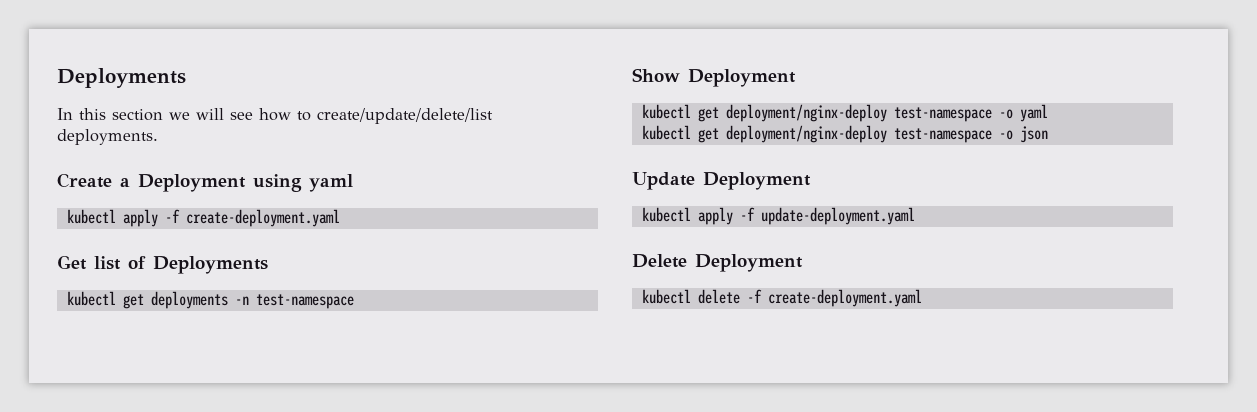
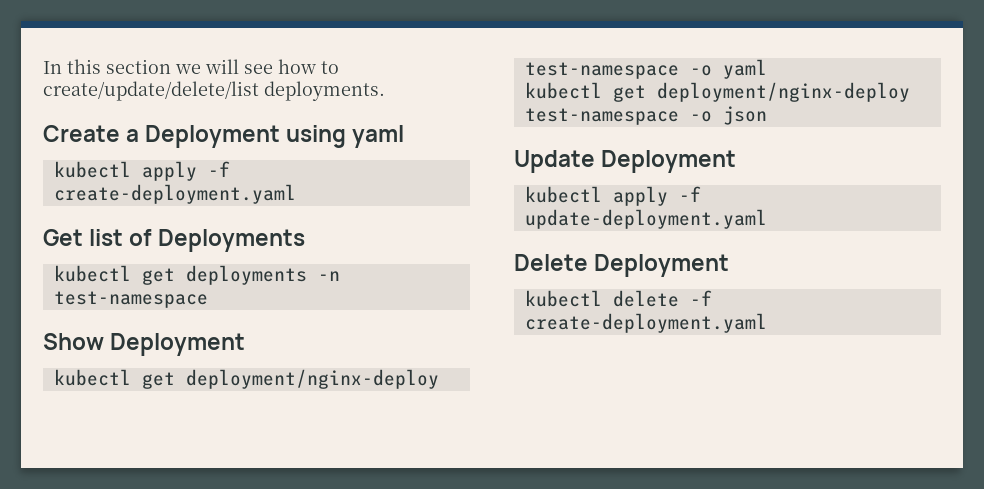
[57,68,186,88] Deployments // -> (43, 67) none

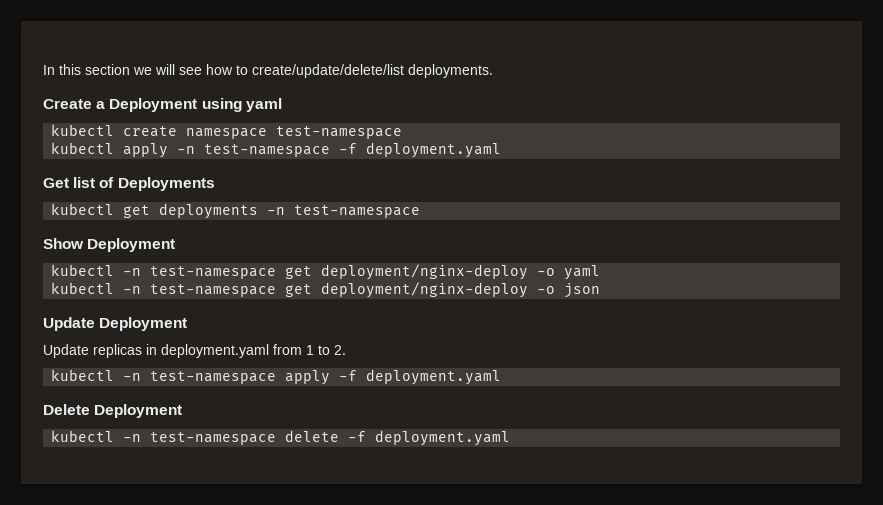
[141,161,230,181] [53,184,296,204] apply -f create-deployment.yaml -> [123,126,403,139] [51,142,502,158] create namespace test-namespace // kubectl apply -n test-namespace -f deployment.yaml
[141,369,439,389] [524,62,679,79] get deployment/nginx-deploy test-namespace -> [123,264,529,280] -n test-namespace get deployment/nginx-deploy
[612,82,910,102] [524,108,679,125] get deployment/nginx-deploy test-namespace -> [123,282,529,298] -n test-namespace get deployment/nginx-deploy
[524,186,701,206] [524,209,767,229] // kubectl apply -f update-deployment.yaml -> [43,344,346,358] [51,369,502,385] // Update replicas in deployment.yaml from 1 to 2. // kubectl -n test-namespace apply -f deployment.yaml
(602, 298) none -> [123,432,277,445] -n test-namespace
[524,313,767,333] create-deployment.yaml -> [375,430,511,446] deployment.yaml

